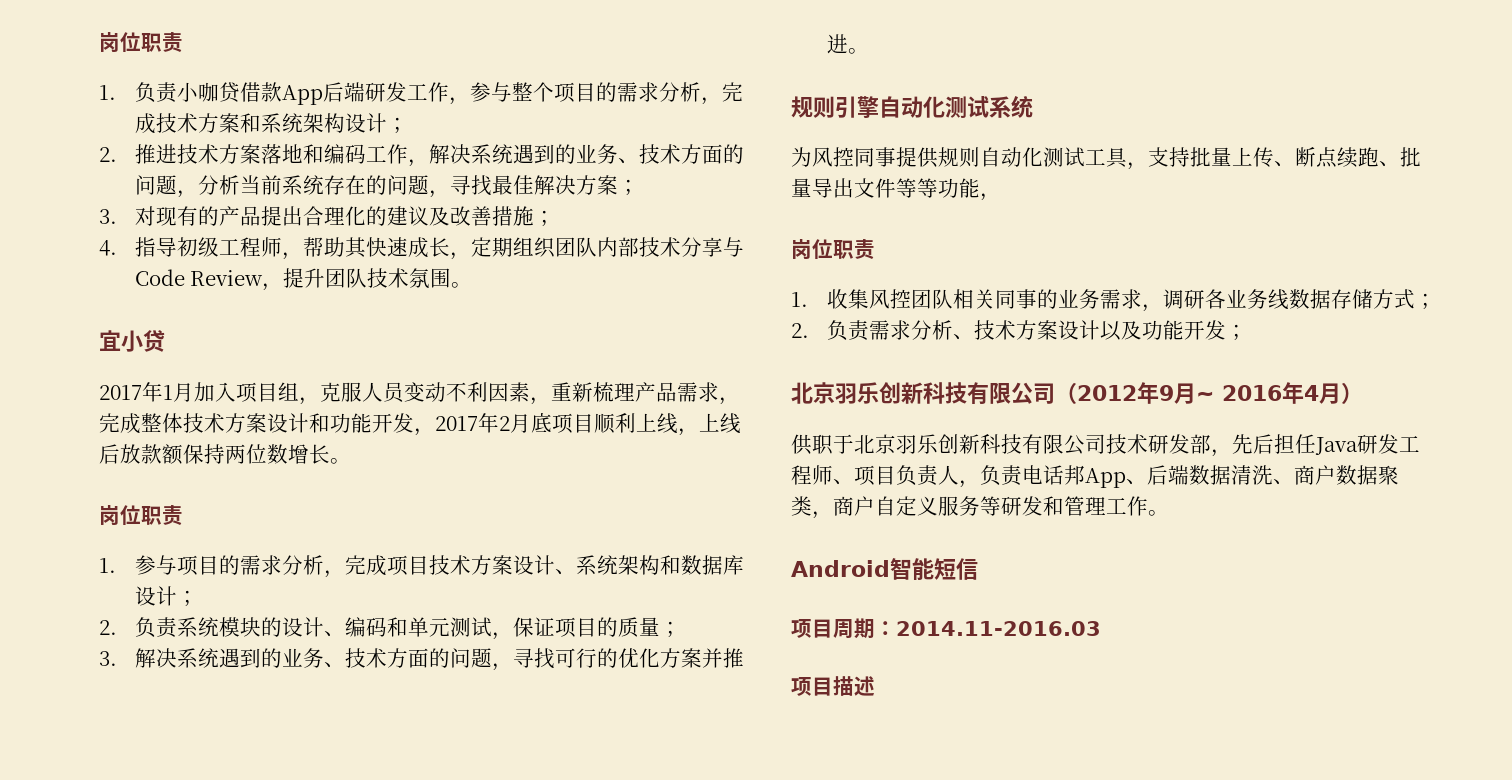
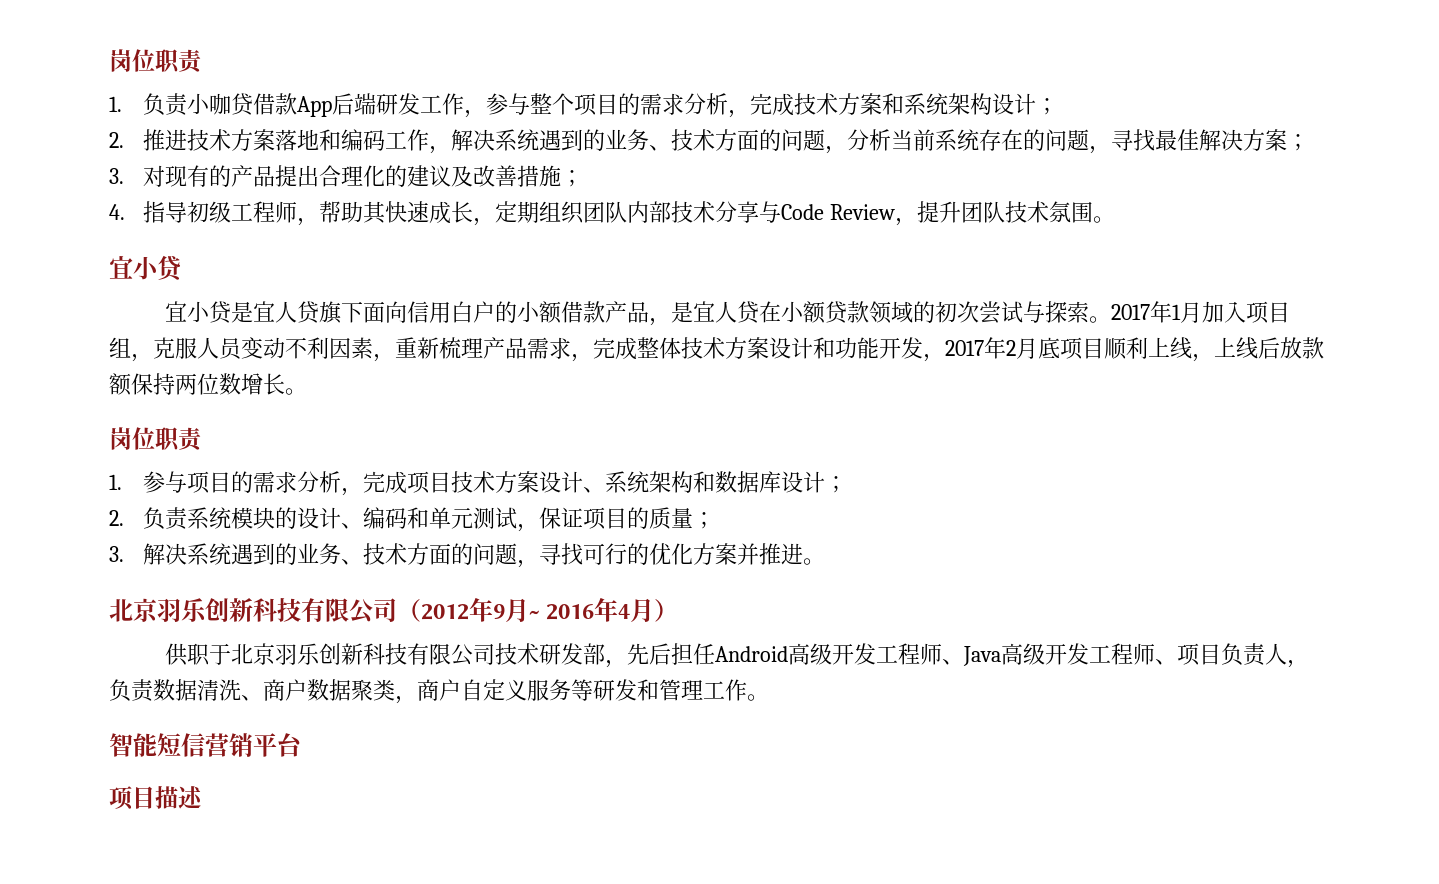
(165, 341) none -> [164,301,1111,326] 宜小贷是宜人贷旗下面向信用白户的小额借款产品，是宜人贷在小额贷款领域的初次尝试与探索。
[791,95,1033,118] [791,147,1421,170] [791,178,1001,201] [791,239,875,260] [791,289,1436,312] [791,320,1247,341] // 规则引擎自动化测试系统 // 为风控同事提供规则自动化测试工具，支持批量上传、断点续跑、批量导出文件等等功能， // 岗位职责 // 1.收集风控团队相关同事的业务需求，调研各业务线数据存储方式； // 2.负责需求分析、技术方案设计以及功能开发； -> (825, 561) none
[1315,434,1378,455] Java研 -> [714,643,1067,666] Android高级开发工程师、Java高级开
[1022,465,1189,488] 电话邦App、后端 -> (154, 690) none
[791,560,890,577] Android -> (769, 697) none
[791,618,1101,639] // 项目周期：2014.11-2016.03 -> [205,733,302,757] 营销平台

